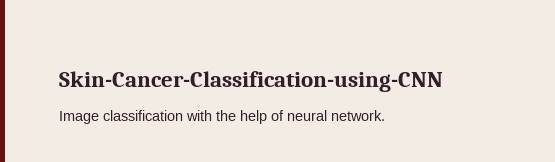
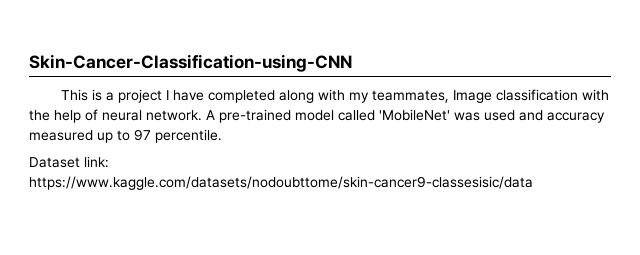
(443, 81) none -> [61,89,450,103] This is a project I have completed along with my teammates,
(385, 115) none -> [206,109,605,123] [29,129,222,143] [29,156,109,168] [29,176,533,190] A pre-trained model called 'MobileNet' was used and accuracy measured up to 97 percentile. // Dataset link: https://www.kaggle.com/datasets/nodoubttome/skin-cancer9-classesisic/data

